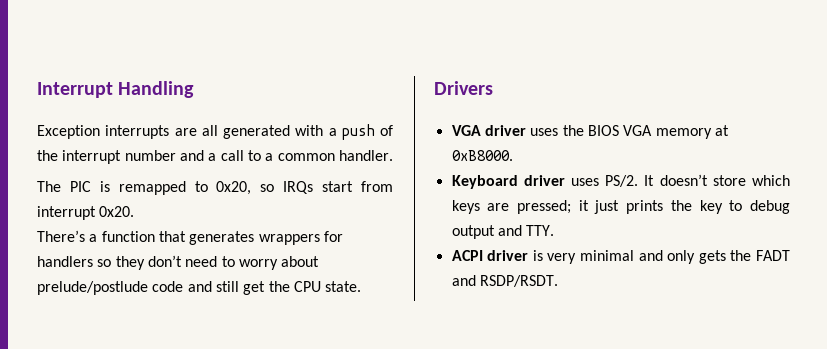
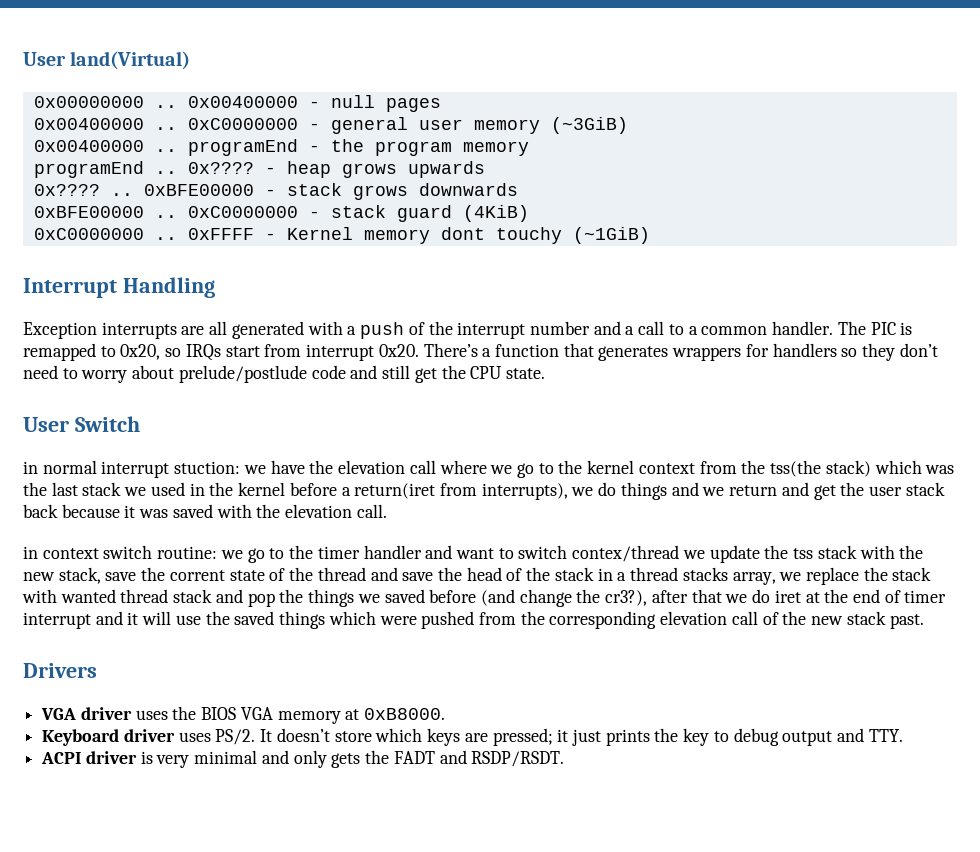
(37, 90) none -> [23,51,191,70] [33,95,441,112] [33,117,628,134] [33,139,529,156] [33,161,485,178] [33,183,518,200] [33,205,529,222] [33,227,650,244] User land(Virtual) // 0x00000000 .. 0x00400000 - null pages // 0x00400000 .. 0xC0000000 - general user memory (~3GiB) // 0x00400000 .. programEnd - the program memory // programEnd .. 0x???? - heap grows upwards // 0x???? .. 0xBFE00000 - stack grows downwards // 0xBFE00000 .. 0xC0000000 - stack guard (4KiB) // 0xC0000000 .. 0xFFFF - Kernel memory dont touchy (~1GiB) //
(393, 155) // -> (834, 328) none
(135, 211) // -> (419, 350) none
(362, 286) none -> [23,416,140,432] [23,460,955,478] [23,482,945,500] [23,504,387,518] [23,545,924,563] [23,567,932,585] [22,589,947,607] [23,611,924,629] // User Switch // in normal interrupt stuction: we have the elevation call where we go to the kernel context from the tss(the stack) which was the last stack we used in the kernel before a return(iret from interrupts), we do things and we return and get the user stack back because it was saved with the elevation call. // in context switch routine: we go to the timer handler and want to switch contex/thread we update the tss stack with the new stack, save the corrent state of the thread and save the head of the stack in a thread stacks array, we replace the stack with wanted thread stack and pop the things we saved before (and change the cr3?), after that we do iret at the end of timer interrupt and it will use the saved things which were pushed from the corresponding elevation call of the new stack past.

